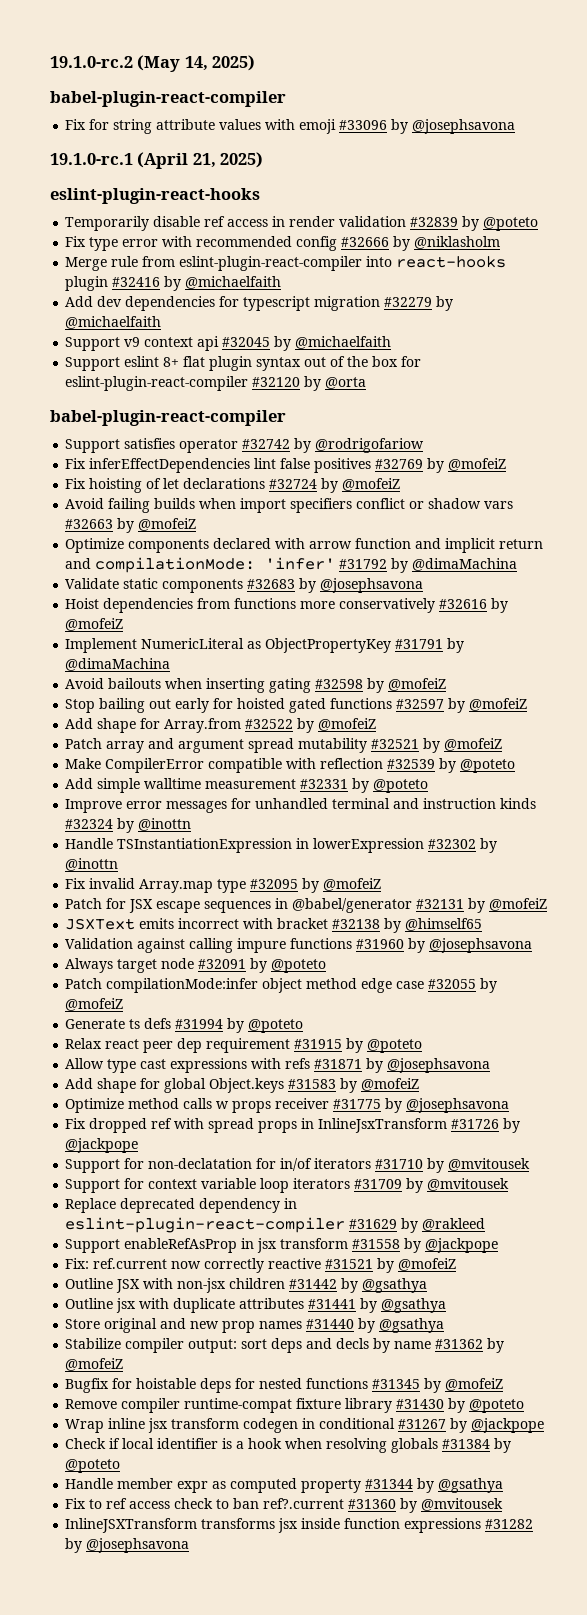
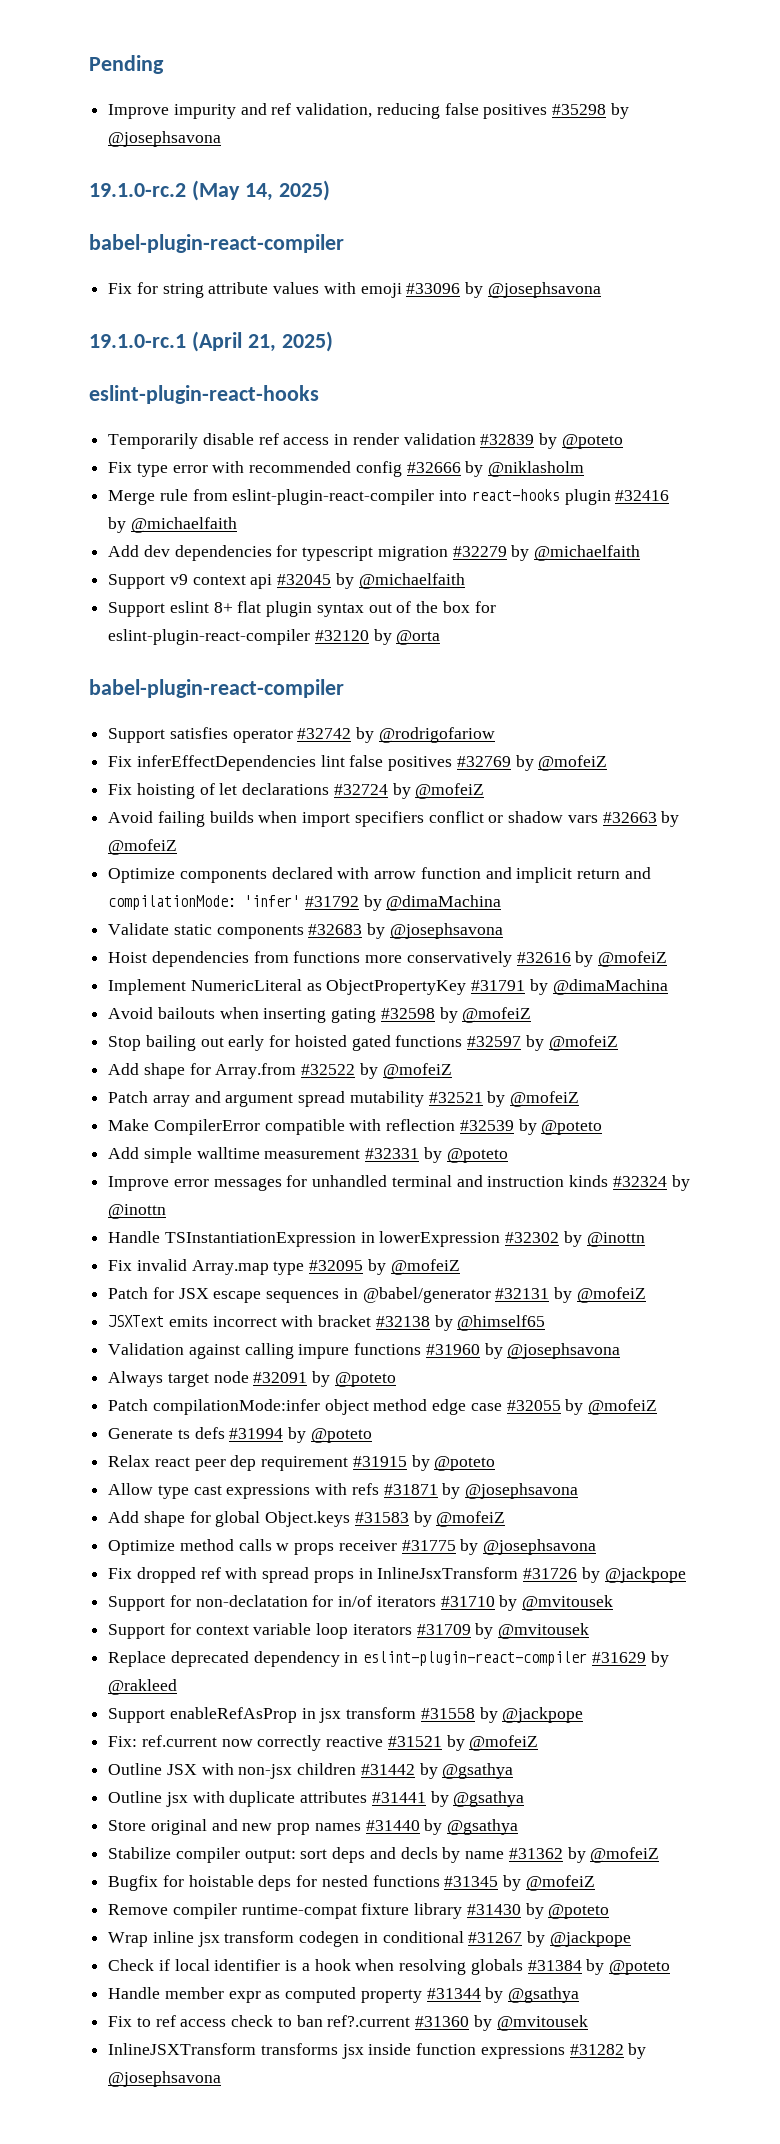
(50, 62) none -> [89,55,164,74] [108,103,629,119] [108,131,222,147] Pending // Improve impurity and ref validation, reducing false positives #35298 by @josephsavona //

